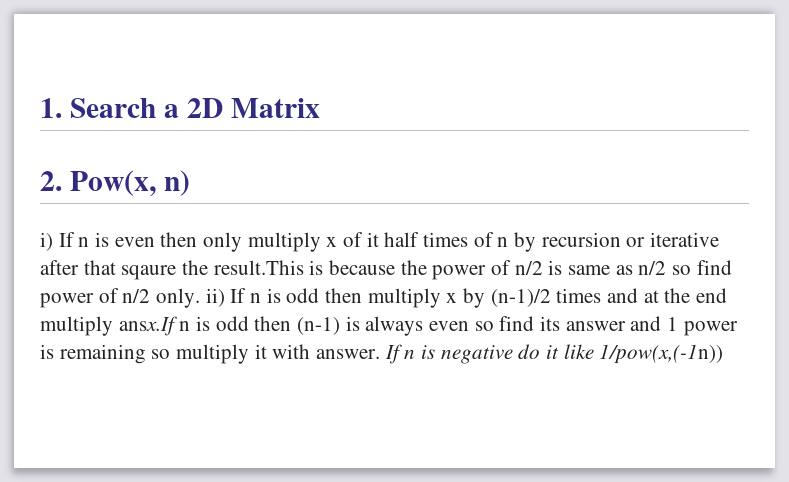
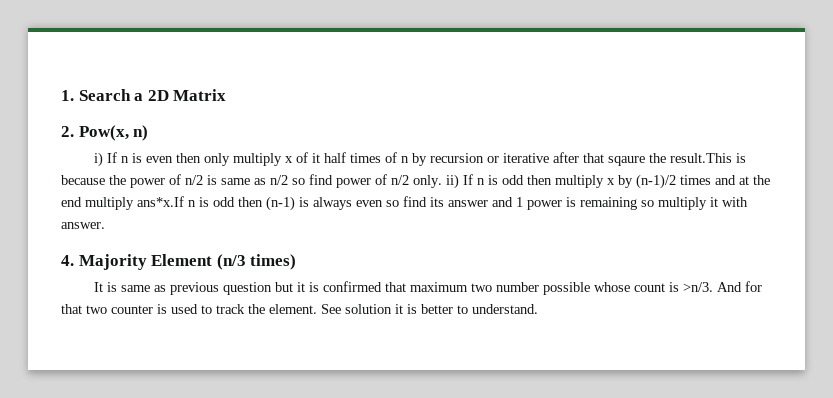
[118,316,177,336] ansx.If -> [137,196,184,207] ans*x.If
[384,344,724,364] If n is negative do it like 1/pow(x,(-1n)) -> [61,254,297,270] [94,281,763,295] [61,304,538,314] // 4. Majority Element (n/3 times) // It is same as previous question but it is confirmed that maximum two number possible whose count is >n/3. And for that two counter is used to track the element. See solution it is better to understand.

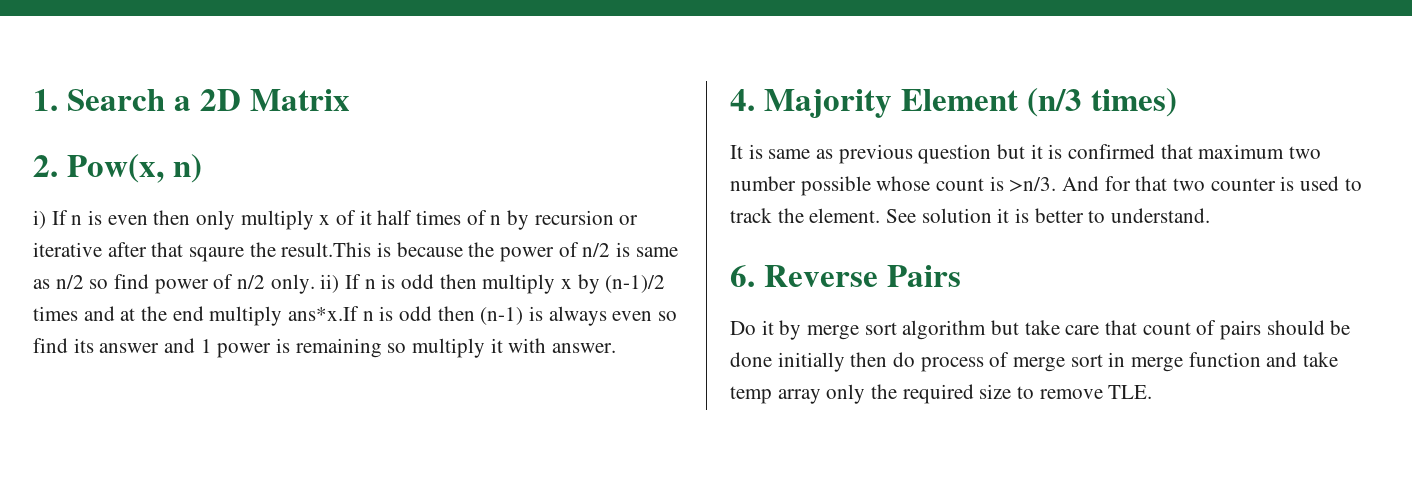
(538, 309) none -> [730,265,961,287] [730,320,1351,340] [730,352,1339,372] [730,384,1153,404] // 6. Reverse Pairs // Do it by merge sort algorithm but take care that count of pairs should be done initially then do process of merge sort in merge function and take temp array only the required size to remove TLE.

